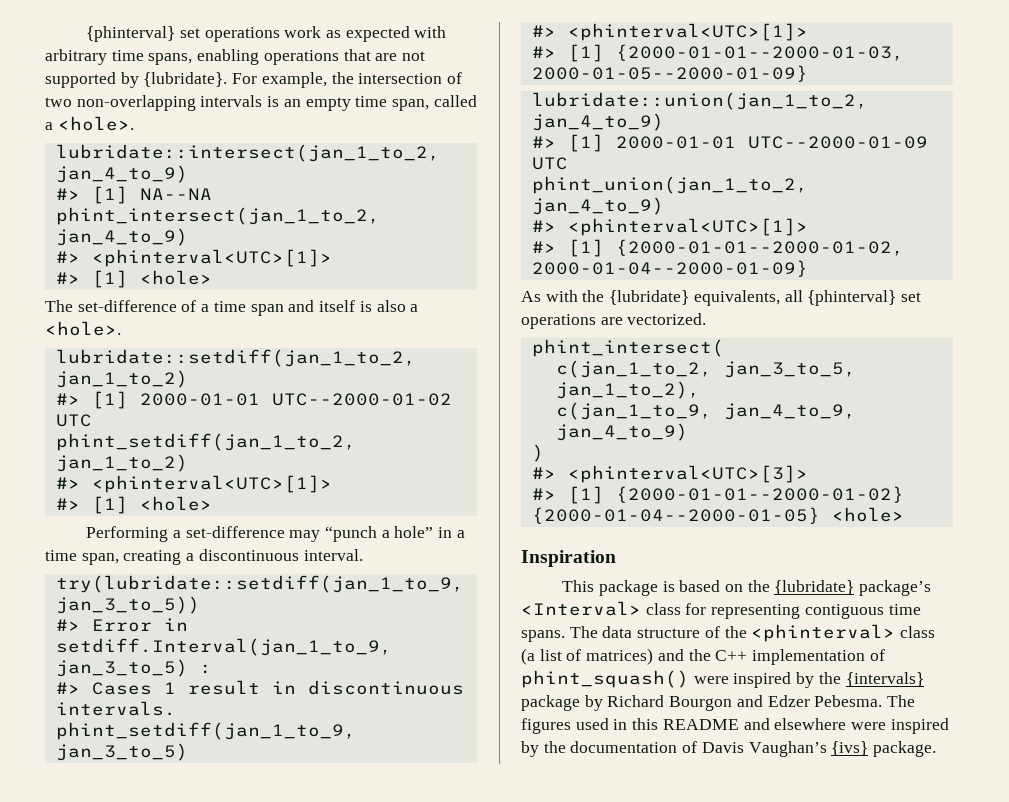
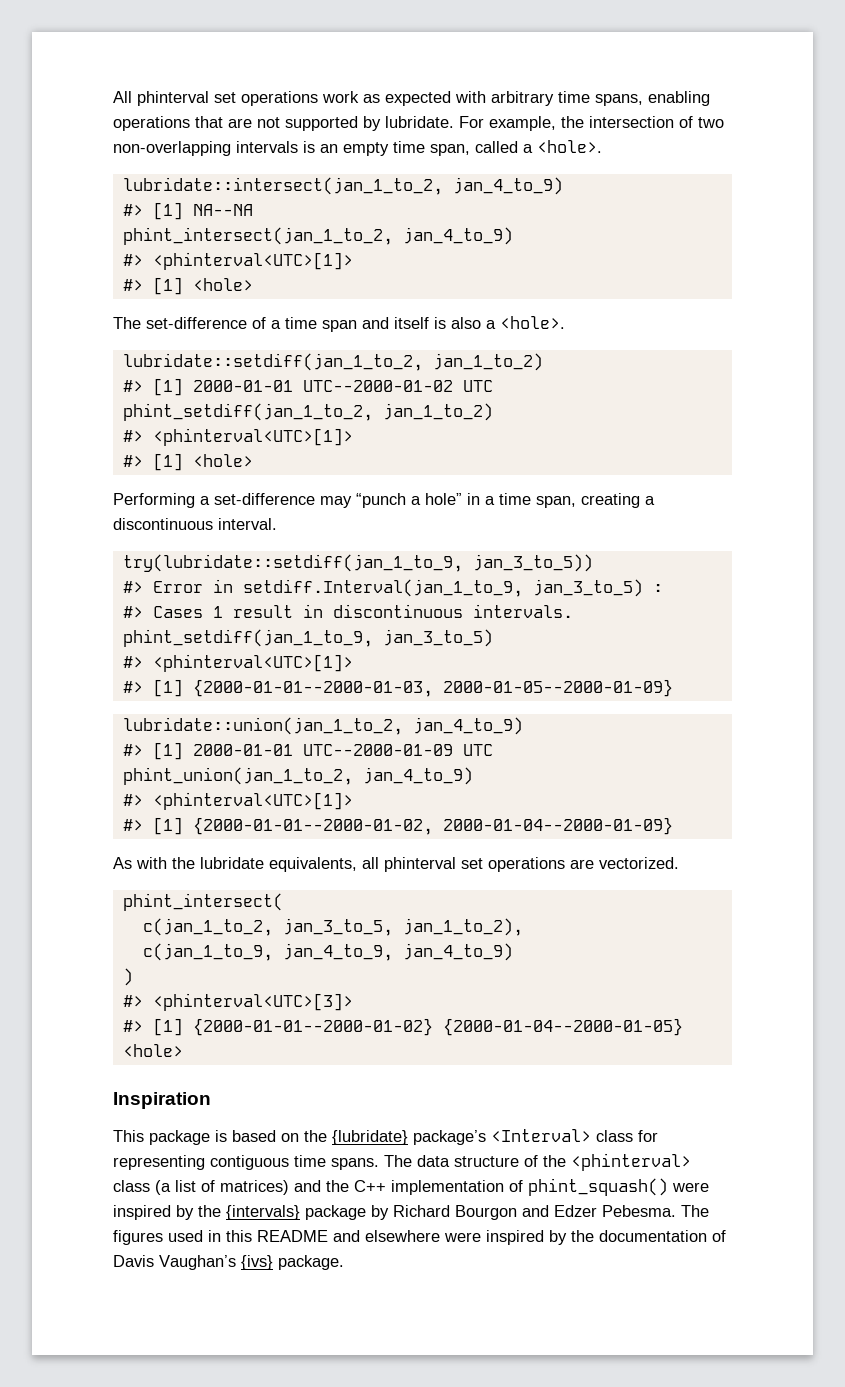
[86,26,176,42] {phinterval} -> [113,91,209,106] All phinterval
[143,72,228,87] {lubridate}. -> [385,116,454,128] lubridate.
[609,290,690,305] {lubridate} -> [200,857,264,869] lubridate
[807,290,897,306] {phinterval} -> [384,857,456,872] phinterval

